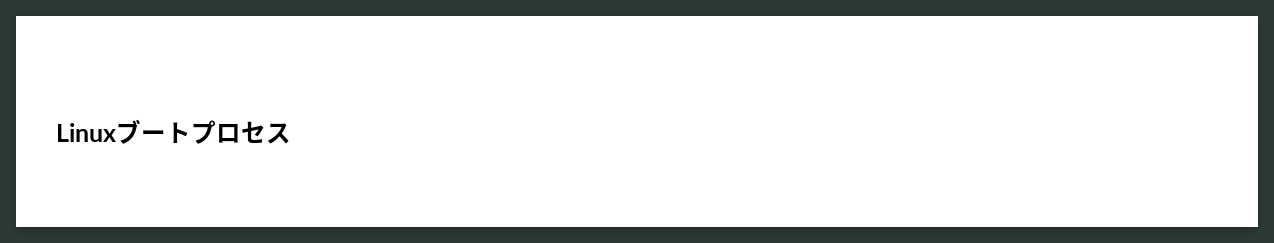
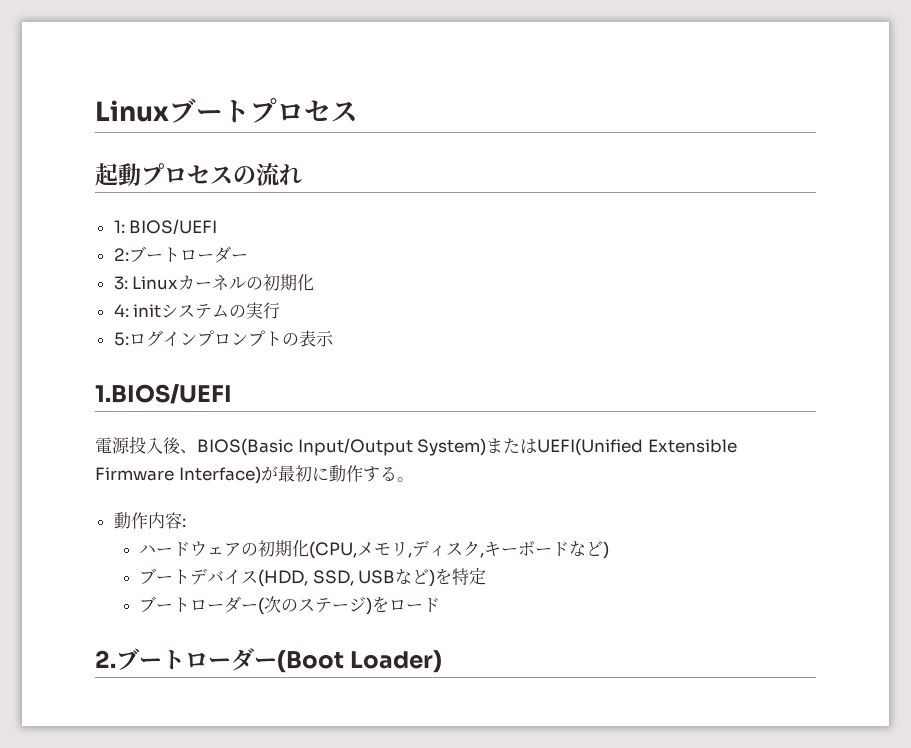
(291, 133) none -> [95,163,302,187] [113,219,218,235] [113,246,248,263] [113,274,315,291] [113,302,281,319] [113,330,334,347] [95,384,232,404] [95,436,737,456] [95,465,414,484] [113,512,186,529] [139,540,610,559] [139,568,487,587] [139,596,441,615] [95,648,443,673] // 起動プロセスの流れ // 1: BIOS/UEFI // 2:ブートローダー // 3: Linuxカーネルの初期化 // 4: initシステムの実行 // 5:ログインプロンプトの表示 // 1.BIOS/UEFI // 電源投入後、BIOS(Basic Input/Output System)またはUEFI(Unified Extensible Firmware Interface)が最初に動作する。 // 動作内容: // ハードウェアの初期化(CPU,メモリ,ディスク,キーボードなど) // ブートデバイス(HDD, SSD, USBなど)を特定 // ブートローダー(次のステージ)をロード // 2.ブートローダー(Boot Loader)

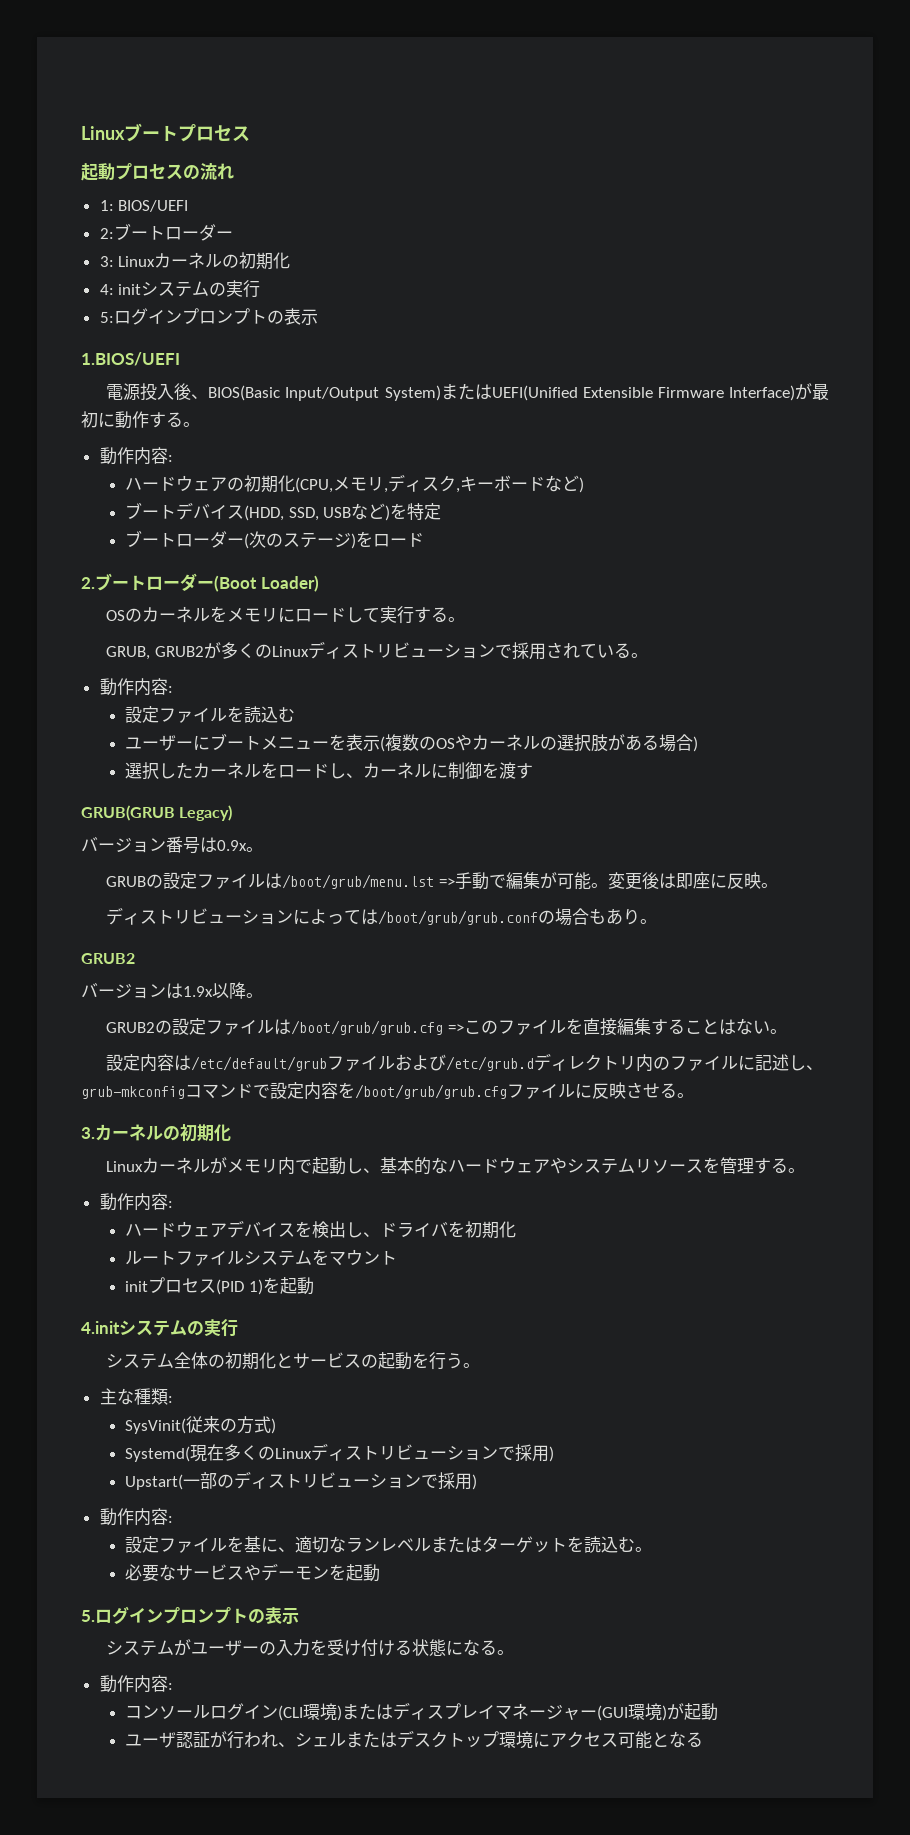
(443, 661) none -> [106,606,466,624] [106,641,648,660] [99,678,173,696] [125,706,296,723] [125,733,699,752] [125,762,534,780] [81,805,233,821] [81,836,263,854] [106,872,778,890] [106,907,658,926] [81,953,135,964] [81,982,263,999] [106,1018,787,1036] [106,1053,824,1072] [81,1082,694,1100] [81,1124,231,1142] [106,1157,806,1175] [99,1193,173,1211] [125,1220,517,1239] [125,1249,398,1266] [125,1277,314,1295] [81,1319,238,1337] [106,1352,481,1370] [99,1388,173,1405] [125,1416,277,1434] [125,1443,555,1462] [125,1471,478,1490] [99,1508,173,1526] [125,1536,653,1553] [125,1563,381,1582] [81,1606,299,1624] [106,1639,515,1657] [99,1675,173,1693] [125,1702,719,1721] [125,1730,704,1749] // OSのカーネルをメモリにロードして実行する。 // GRUB, GRUB2が多くのLinuxディストリビューションで採用されている。 // 動作内容: // 設定ファイルを読込む // ユーザーにブートメニューを表示(複数のOSやカーネルの選択肢がある場合) // 選択したカーネルをロードし、カーネルに制御を渡す // GRUB(GRUB Legacy) // バージョン番号は0.9x。 // GRUBの設定ファイルは/boot/grub/menu.lst =>手動で編集が可能。変更後は即座に反映。 // ディストリビューションによっては/boot/grub/grub.confの場合もあり。 // GRUB2 // バージョンは1.9x以降。 // GRUB2の設定ファイルは/boot/grub/grub.cfg =>このファイルを直接編集することはない。 // 設定内容は/etc/default/grubファイルおよび/etc/grub.dディレクトリ内のファイルに記述し、grub-mkconfigコマンドで設定内容を/boot/grub/grub.cfgファイルに反映させる。 // 3.カーネルの初期化 // Linuxカーネルがメモリ内で起動し、基本的なハードウェアやシステムリソースを管理する。 // 動作内容: // ハードウェアデバイスを検出し、ドライバを初期化 // ルートファイルシステムをマウント // initプロセス(PID 1)を起動 // 4.initシステムの実行 // システム全体の初期化とサービスの起動を行う。 // 主な種類: // SysVinit(従来の方式) // Systemd(現在多くのLinuxディストリビューションで採用) // Upstart(一部のディストリビューションで採用) // 動作内容: // 設定ファイルを基に、適切なランレベルまたはターゲットを読込む。 // 必要なサービスやデーモンを起動 // 5.ログインプロンプトの表示 // システムがユーザーの入力を受け付ける状態になる。 // 動作内容: // コンソールログイン(CLI環境)またはディスプレイマネージャー(GUI環境)が起動 // ユーザ認証が行われ、シェルまたはデスクトップ環境にアクセス可能となる

